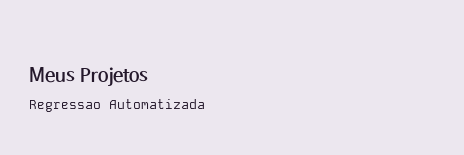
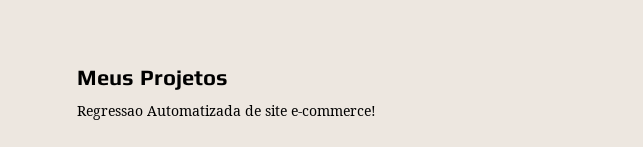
(205, 104) none -> [245,105,376,116] de site e-commerce!

